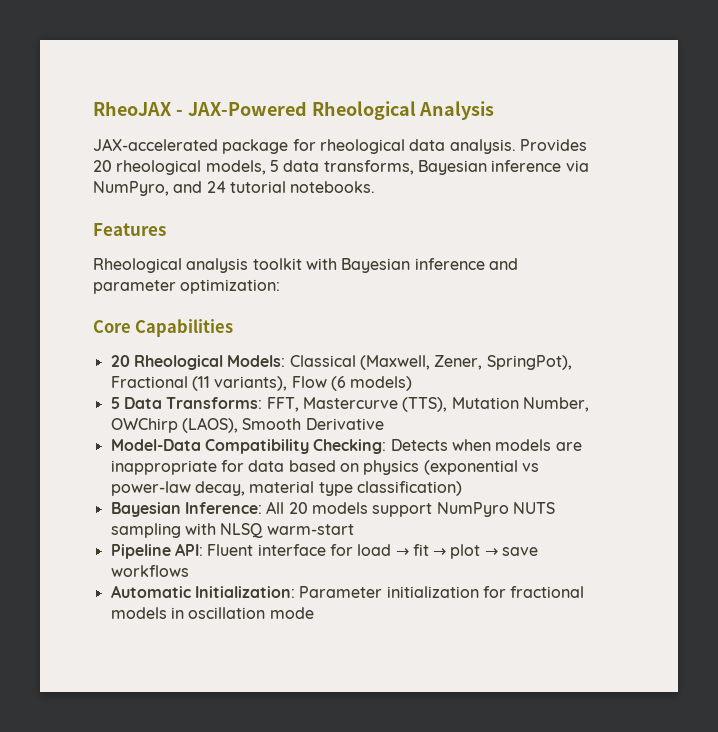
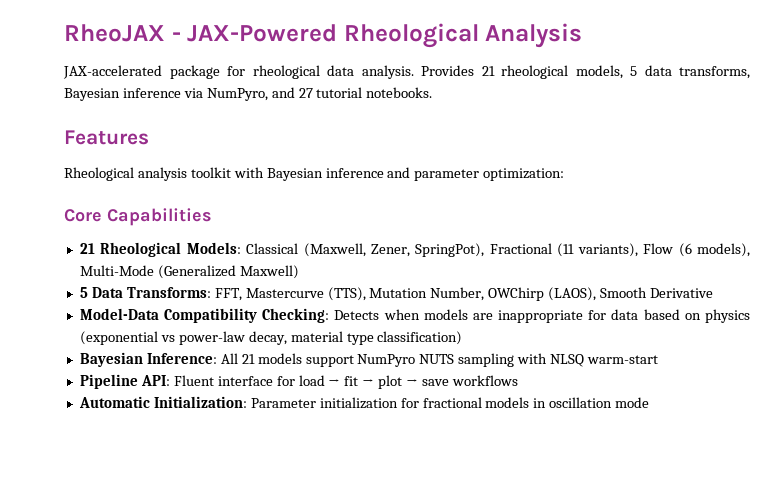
[93,160,112,172] 20 -> [481,66,495,76] 21
[206,181,226,193] 24 -> [298,88,313,98] 27
[110,355,130,367] 20 -> [79,243,95,254] 21
[350,376,413,391] models) -> [697,243,751,257] [79,265,299,279] models), Multi-Mode (Generalized Maxwell)
[288,502,308,514] 20 -> [241,354,255,364] 21

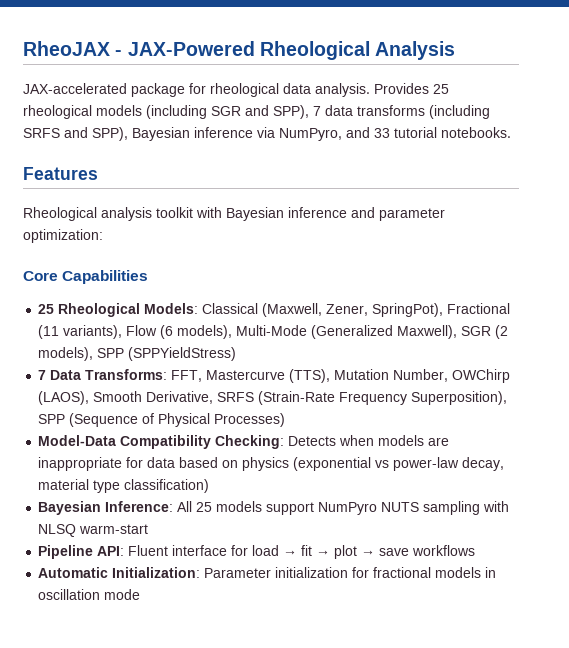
[481,65,750,79] 21 rheological models, 5 data transforms, -> [433,84,449,94] [23,105,490,119] [23,127,128,141] 25 rheological models (including SGR and SPP), 7 data transforms (including SRFS and SPP),
[298,88,313,98] 27 -> [374,128,390,138] 33
[79,243,95,254] 21 -> [38,304,55,314] 25
[239,265,299,279] [79,287,88,298] Maxwell) // 5 -> [397,325,509,339] [38,347,237,361] [38,370,47,380] Maxwell), SGR (2 models), SPP (SPPYieldStress) // 7
[650,288,714,298] Derivative -> [146,391,508,405] [38,413,286,427] Derivative, SRFS (Strain-Rate Frequency Superposition), SPP (Sequence of Physical Processes)
[241,354,255,364] 21 -> [196,502,213,512] 25

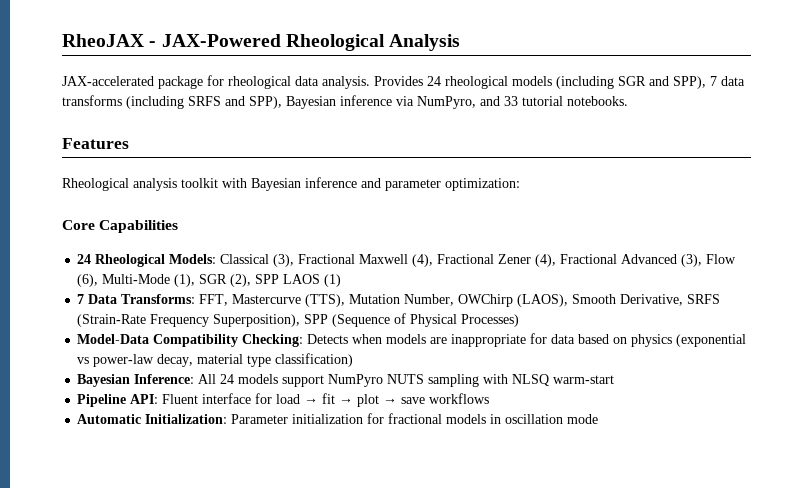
[433,84,449,94] 25 -> [427,76,441,86] 24
[38,304,55,314] 25 -> [77,254,92,264] 24
[262,303,511,317] [38,325,509,339] [38,347,237,361] (Maxwell, Zener, SpringPot), Fractional (11 variants), Flow (6 models), Multi-Mode (Generalized Maxwell), SGR (2 models), SPP (SPPYieldStress) -> [273,254,737,267] [77,274,342,287] (3), Fractional Maxwell (4), Fractional Zener (4), Fractional Advanced (3), Flow (6), Multi-Mode (1), SGR (2), SPP LAOS (1)
[196,502,213,512] 25 -> [220,374,235,384] 24

